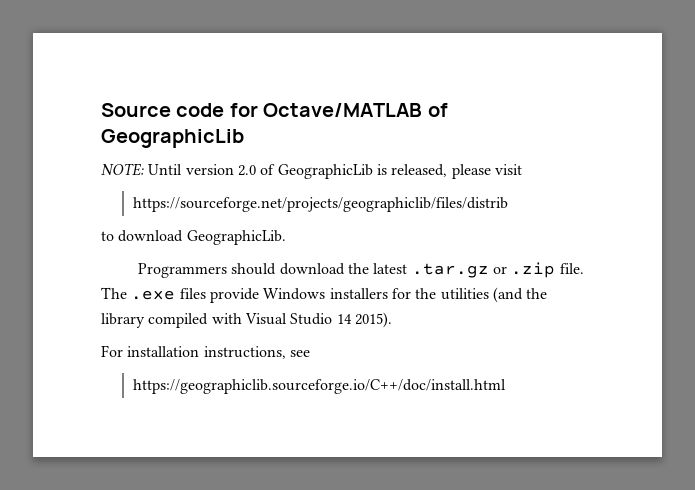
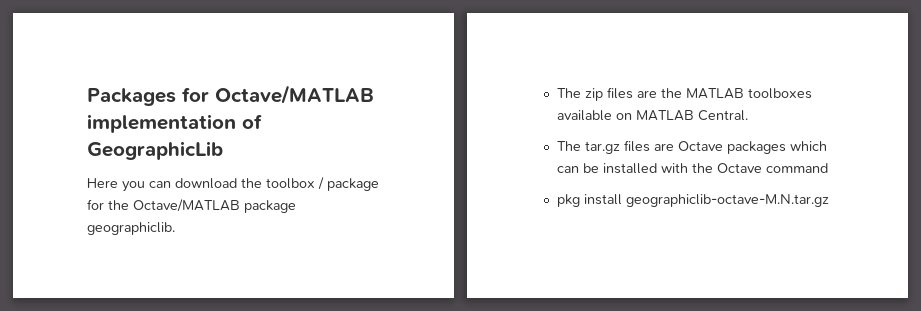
[101,103,225,117] Source code -> [87,88,176,106] Packages
(423, 110) none -> [87,114,236,133] implementation
[101,163,522,179] [132,197,508,212] [101,230,286,245] [137,262,584,278] [101,287,548,303] [101,312,392,328] [101,345,310,359] [132,379,506,394] NOTE: Until version 2.0 of GeographicLib is released, please visit // https://sourceforge.net/projects/geographiclib/files/distrib // to download GeographicLib. // Programmers should download the latest .tar.gz or .zip file. The .exe files provide Windows installers for the utilities (and the library compiled with Visual Studio 14 2015). // For installation instructions, see // https://geographiclib.sourceforge.io/C++/doc/install.html -> [87,177,379,192] [87,199,296,213] [87,222,175,235] [556,87,812,101] [556,110,748,121] [556,140,827,154] [556,163,828,174] [556,194,829,207] Here you can download the toolbox / package for the Octave/MATLAB package geographiclib. // The zip files are the MATLAB toolboxes available on MATLAB Central. // The tar.gz files are Octave packages which can be installed with the Octave command // pkg install geographiclib-octave-M.N.tar.gz

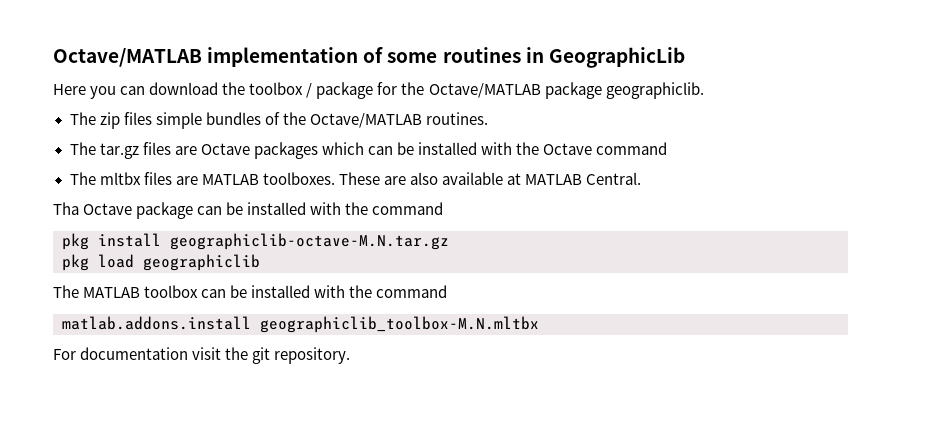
[87,87,209,106] Packages for -> (53, 57) none
(262, 121) none -> [387,47,544,63] some routines in
[636,88,812,99] [556,110,748,121] are the MATLAB toolboxes available on MATLAB Central. -> [155,112,488,129] simple bundles of the Octave/MATLAB routines.
[556,194,829,207] pkg install geographiclib-octave-M.N.tar.gz -> [69,172,642,185] [53,202,444,219] [62,233,449,250] [62,254,260,271] [53,285,448,298] [62,316,539,333] [53,347,351,364] The mltbx files are MATLAB toolboxes. These are also available at MATLAB Central. // Tha Octave package can be installed with the command // pkg install geographiclib-octave-M.N.tar.gz // pkg load geographiclib // The MATLAB toolbox can be installed with the command // matlab.addons.install geographiclib_toolbox-M.N.mltbx // For documentation visit the git repository.

